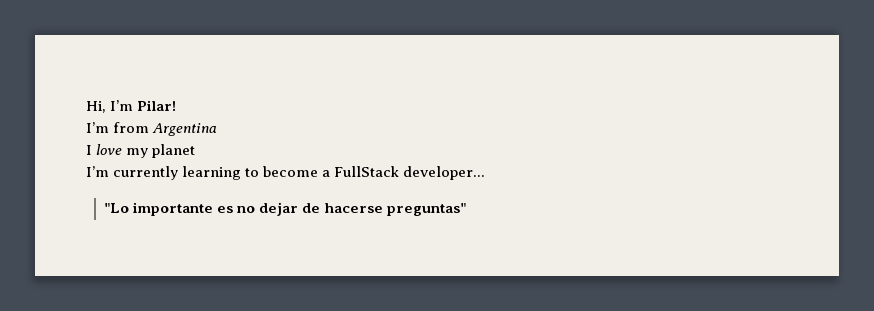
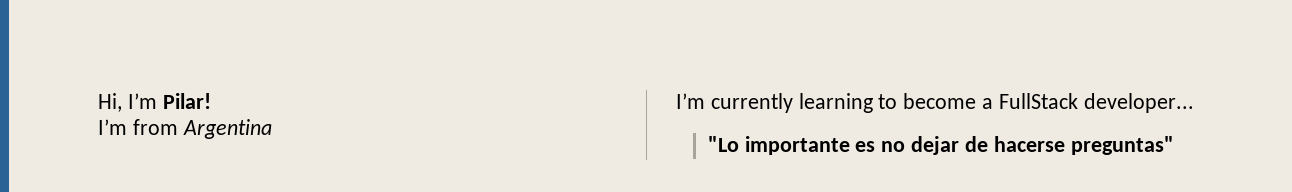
[86,144,196,158] // I love my planet -> (272, 129) none

